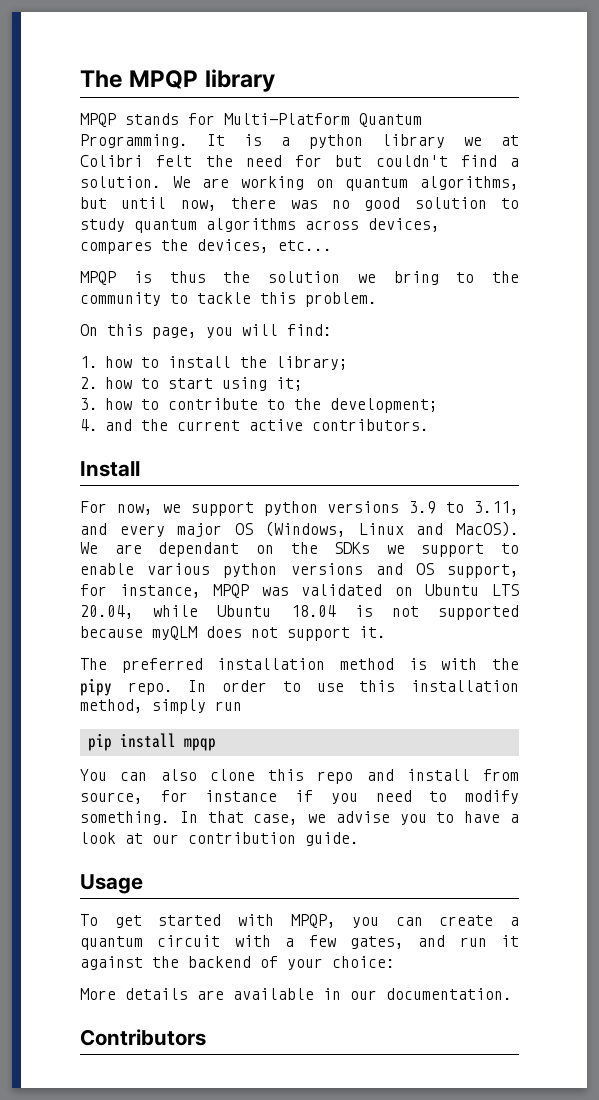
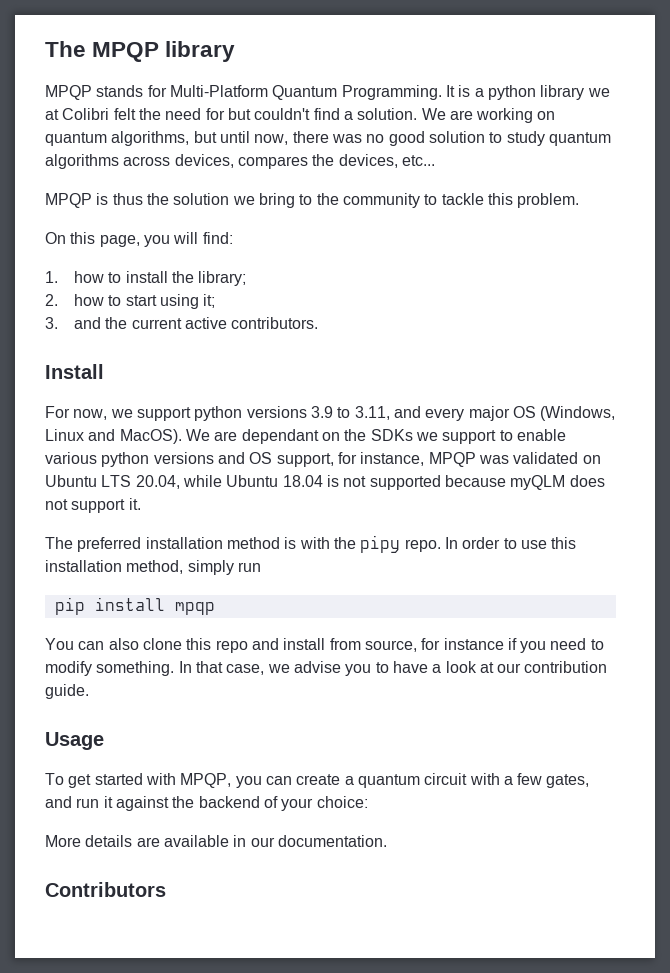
[104,398,438,413] [80,419,98,431] how to contribute to the development; // 4. -> (58, 323) none

